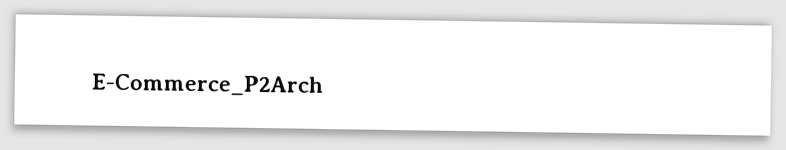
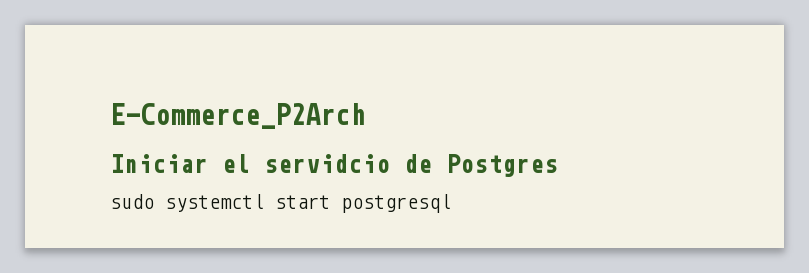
(323, 85) none -> [110,154,558,177] [110,194,451,213] // Iniciar el servidcio de Postgres // sudo systemctl start postgresql

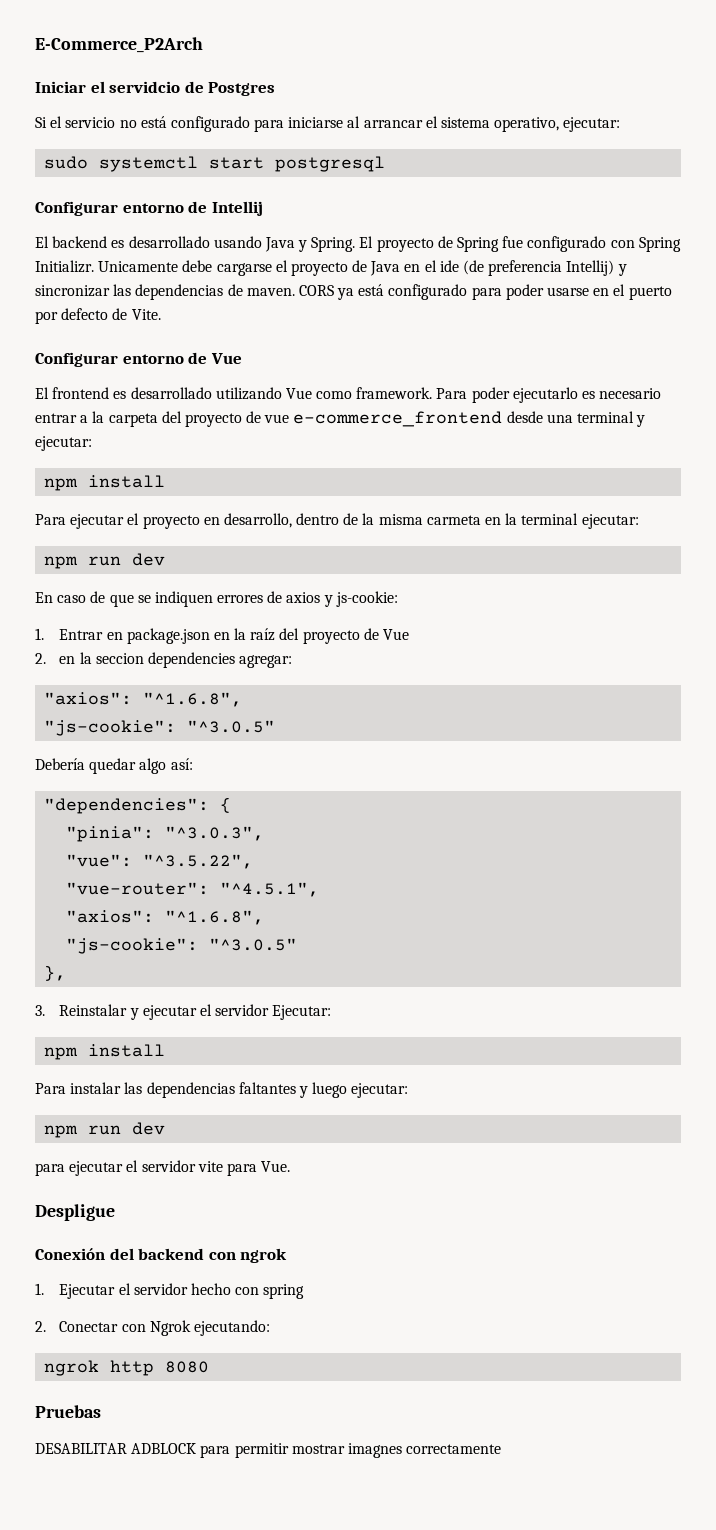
[110,194,451,213] sudo systemctl start postgresql -> [35,116,621,132] [44,156,386,172] [35,201,263,216] [35,236,681,252] [35,260,627,276] [35,284,672,300] [35,308,161,324] [35,352,242,367] [35,387,662,403] [35,411,646,427] [35,436,92,451] [44,475,166,491] [35,513,639,529] [44,553,166,569] [35,591,398,607] [35,628,409,644] [35,652,293,668] [44,692,243,707] [44,720,276,736] [35,758,193,774] [44,797,232,814] [66,826,265,842] [66,854,254,869] [66,882,320,897] [66,910,265,925] [66,938,298,954] [44,965,67,981] [35,1004,332,1020] [44,1044,166,1060] [35,1082,409,1098] [44,1122,166,1138] [35,1160,291,1176] [35,1204,115,1221] [35,1248,288,1263] [35,1283,305,1299] [35,1320,270,1336] [44,1360,210,1376] [35,1405,101,1418] [35,1443,502,1458] Si el servicio no está configurado para iniciarse al arrancar el sistema operativo, ejecutar: // sudo systemctl start postgresql // Configurar entorno de Intellij // El backend es desarrollado usando Java y Spring. El proyecto de Spring fue configurado con Spring Initializr. Unicamente debe cargarse el proyecto de Java en el ide (de preferencia Intellij) y sincronizar las dependencias de maven. CORS ya está configurado para poder usarse en el puerto por defecto de Vite. // Configurar entorno de Vue // El frontend es desarrollado utilizando Vue como framework. Para poder ejecutarlo es necesario entrar a la carpeta del proyecto de vue e-commerce_frontend desde una terminal y ejecutar: // npm install // Para ejecutar el proyecto en desarrollo, dentro de la misma carmeta en la terminal ejecutar: // npm run dev // En caso de que se indiquen errores de axios y js-cookie: // 1. Entrar en package.json en la raíz del proyecto de Vue // 2. en la seccion dependencies agregar: // "axios": "^1.6.8", // "js-cookie": "^3.0.5" // Debería quedar algo así: // "dependencies": { // "pinia": "^3.0.3", // "vue": "^3.5.22", // "vue-router": "^4.5.1", // "axios": "^1.6.8", // "js-cookie": "^3.0.5" // }, // 3. Reinstalar y ejecutar el servidor Ejecutar: // npm install // Para instalar las dependencias faltantes y luego ejecutar: // npm run dev // para ejecutar el servidor vite para Vue. // Despligue // Conexión del backend con ngrok // 1. Ejecutar el servidor hecho con spring // 2. Conectar con Ngrok ejecutando: // ngrok http 8080 // Pruebas // DESABILITAR ADBLOCK para permitir mostrar imagnes correctamente

